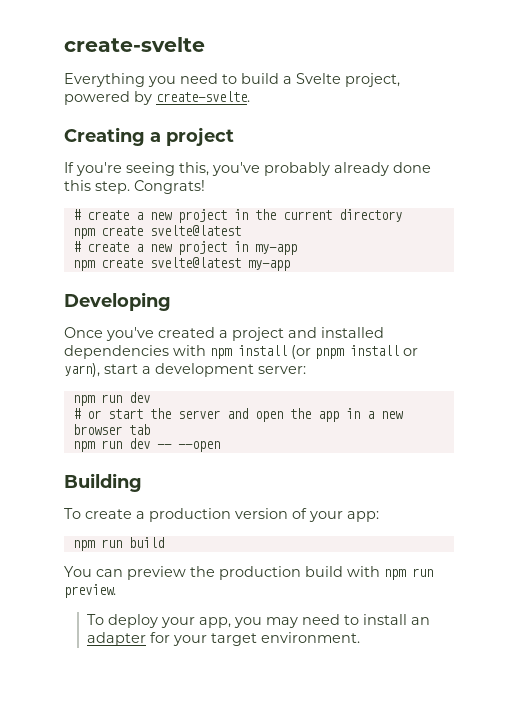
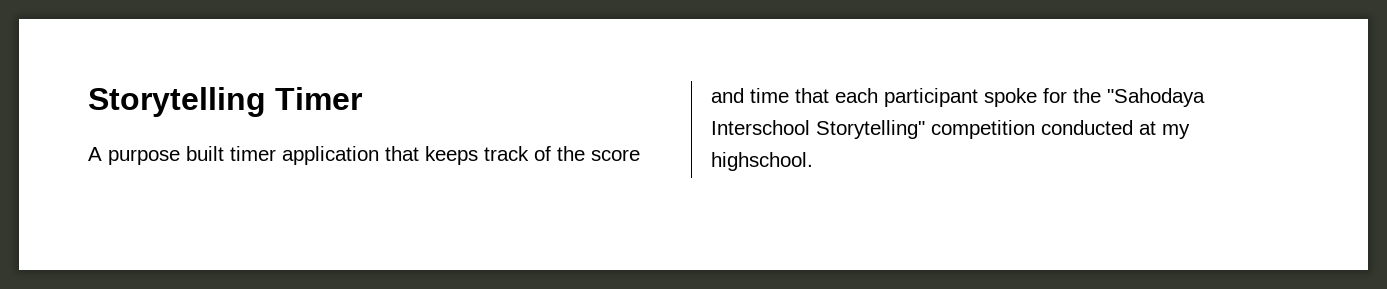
[64,37,205,52] [64,73,400,87] [64,91,250,105] [64,127,234,146] [64,162,431,176] [64,180,205,194] [72,209,402,223] [72,225,241,239] [72,241,297,255] [72,257,290,271] [64,292,171,311] [64,327,384,341] [64,345,418,359] [64,363,306,377] [72,392,150,406] [72,408,403,422] [72,424,150,435] [72,438,220,452] [64,473,142,492] [64,508,379,522] [72,537,164,551] [64,566,433,580] [64,584,116,598] [87,614,431,628] [87,632,361,646] create-svelte // Everything you need to build a Svelte project, powered by create-svelte. // Creating a project // If you're seeing this, you've probably already done this step. Congrats! // # create a new project in the current directory // npm create svelte@latest // # create a new project in my-app // npm create svelte@latest my-app // Developing // Once you've created a project and installed dependencies with npm install (or pnpm install or yarn), start a development server: // npm run dev // # or start the server and open the app in a new browser tab // npm run dev -- --open // Building // To create a production version of your app: // npm run build // You can preview the production build with npm run preview. // To deploy your app, you may need to install an adapter for your target environment. -> [88,87,362,117] [88,146,640,165] [711,88,1205,107] [711,120,1190,139] [711,152,813,171] Storytelling Timer // A purpose built timer application that keeps track of the score and time that each participant spoke for the "Sahodaya Interschool Storytelling" competition conducted at my highschool.

